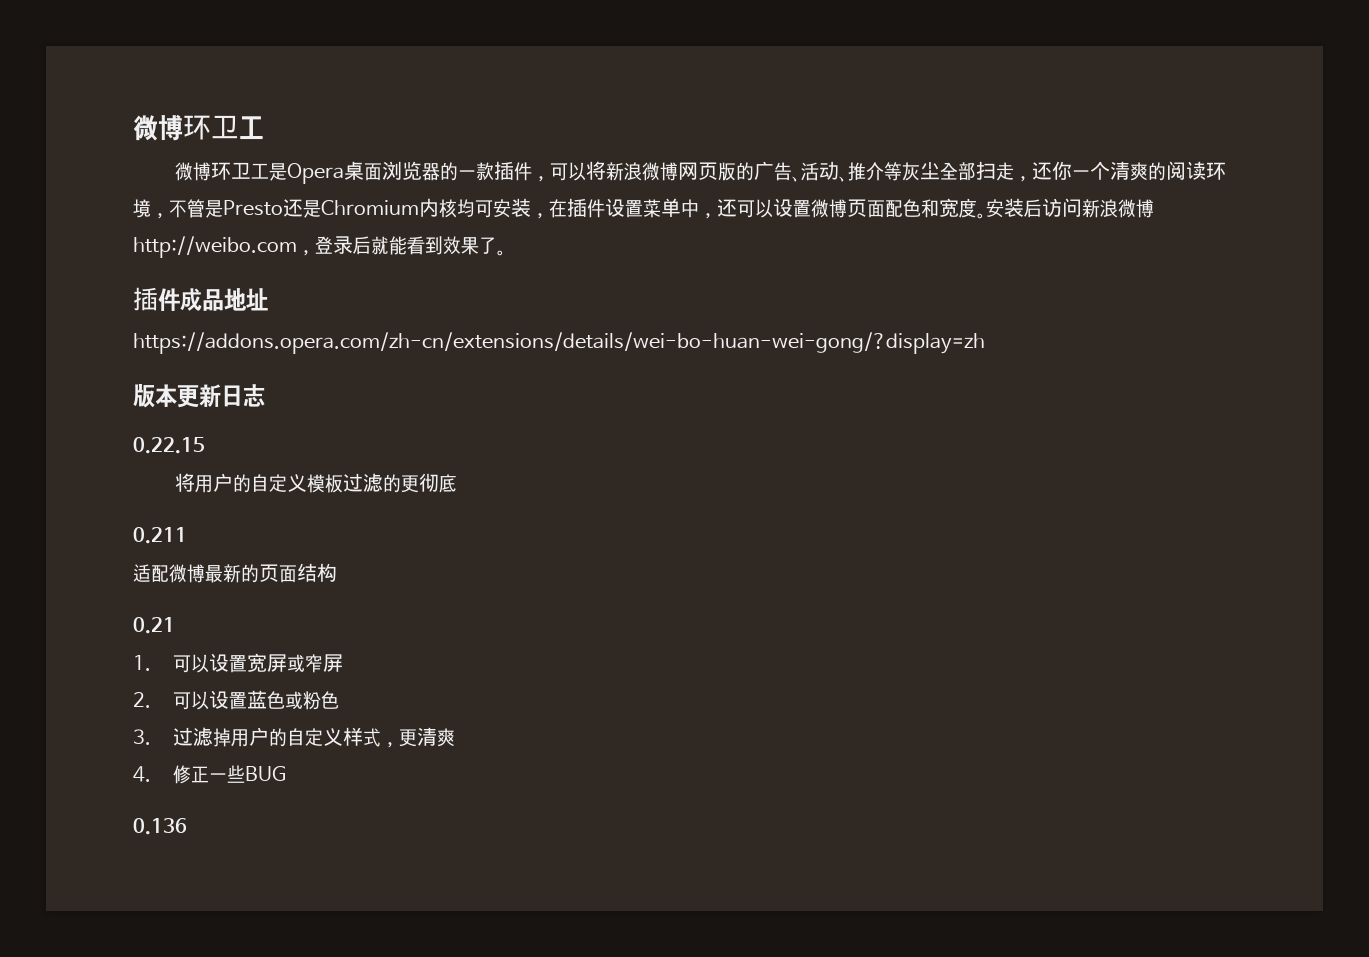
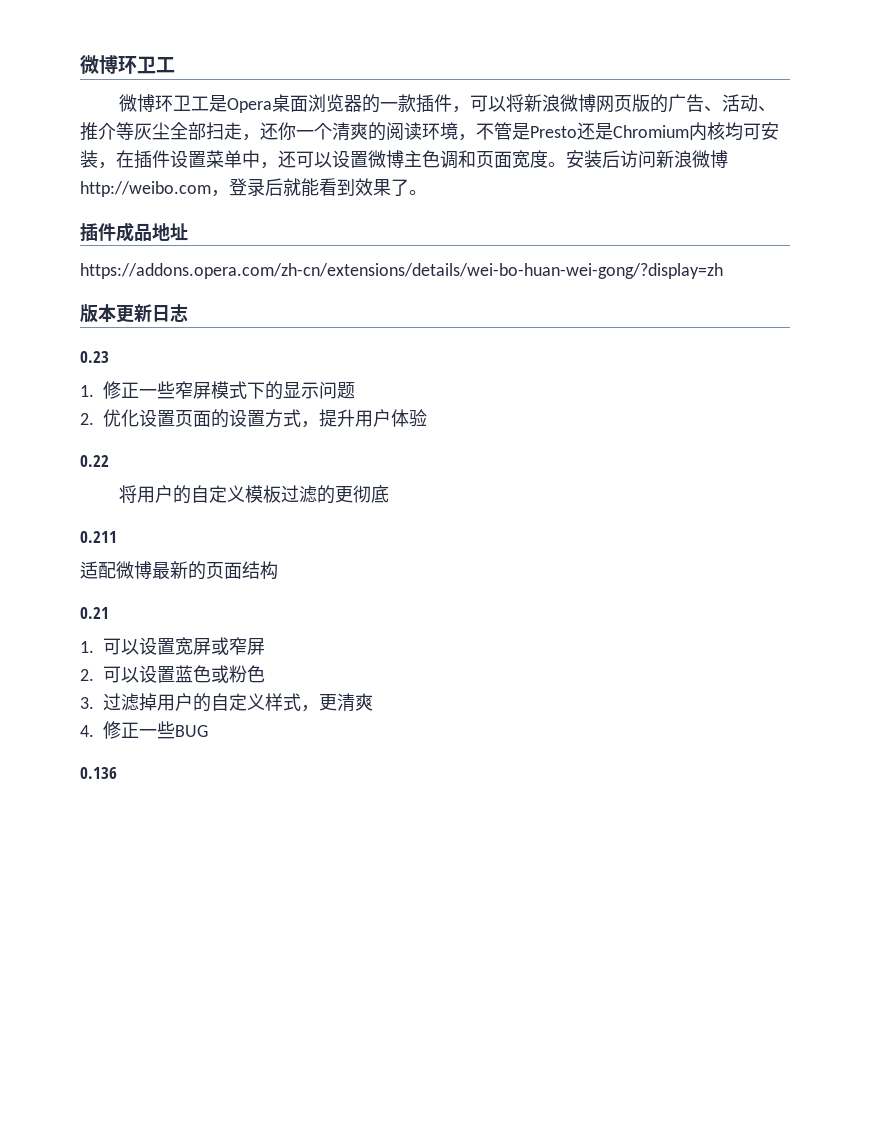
[847,199,939,218] 页面配色和 -> [404,150,512,169] 主色调和页面
[133,437,205,454] 0.22.15 -> [80,351,109,363] [80,381,355,400] [80,409,427,428] [80,455,109,467] 0.23 // 1.修正一些窄屏模式下的显示问题 // 2.优化设置页面的设置方式，提升用户体验 // 0.22

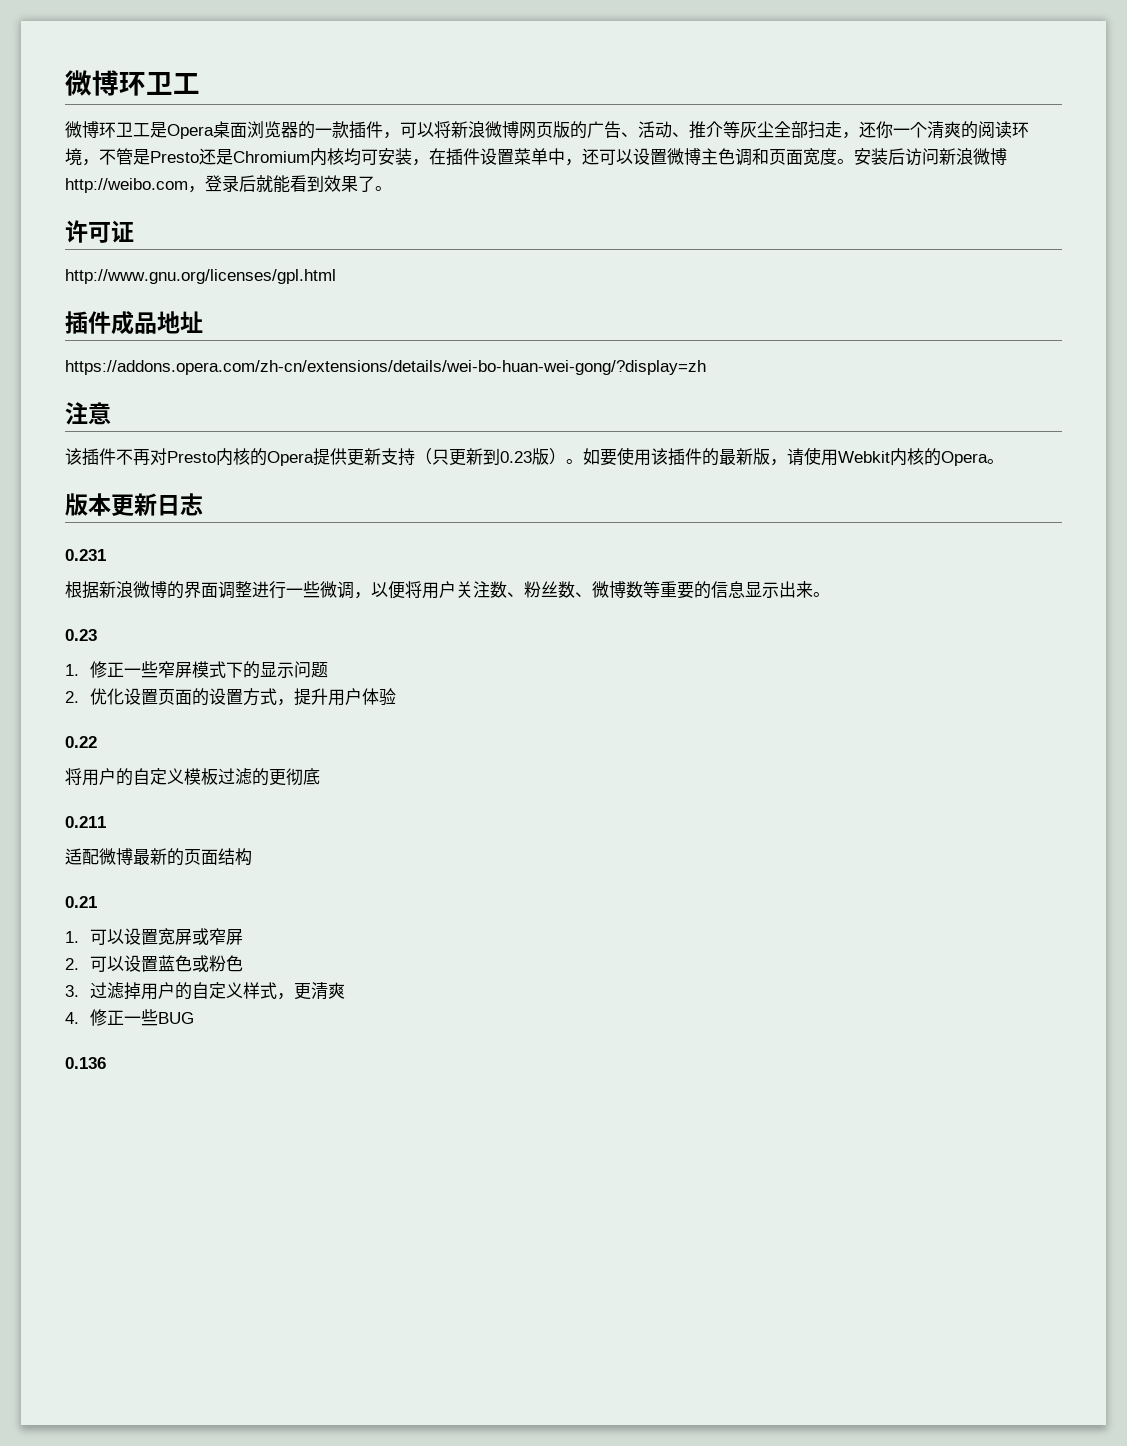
(427, 192) none -> [65,220,134,243] [65,269,336,284] // 许可证 // http://www.gnu.org/licenses/gpl.html
[80,304,188,323] 版本更新日志 -> [65,402,111,425] [65,447,1004,466] [65,493,203,516] [65,549,106,561] [65,581,830,599] 注意 // 该插件不再对Presto内核的Opera提供更新支持（只更新到0.23版）。如要使用该插件的最新版，请使用Webkit内核的Opera。 // 版本更新日志 // 0.231 // 根据新浪微博的界面调整进行一些微调，以便将用户关注数、粉丝数、微博数等重要的信息显示出来。

